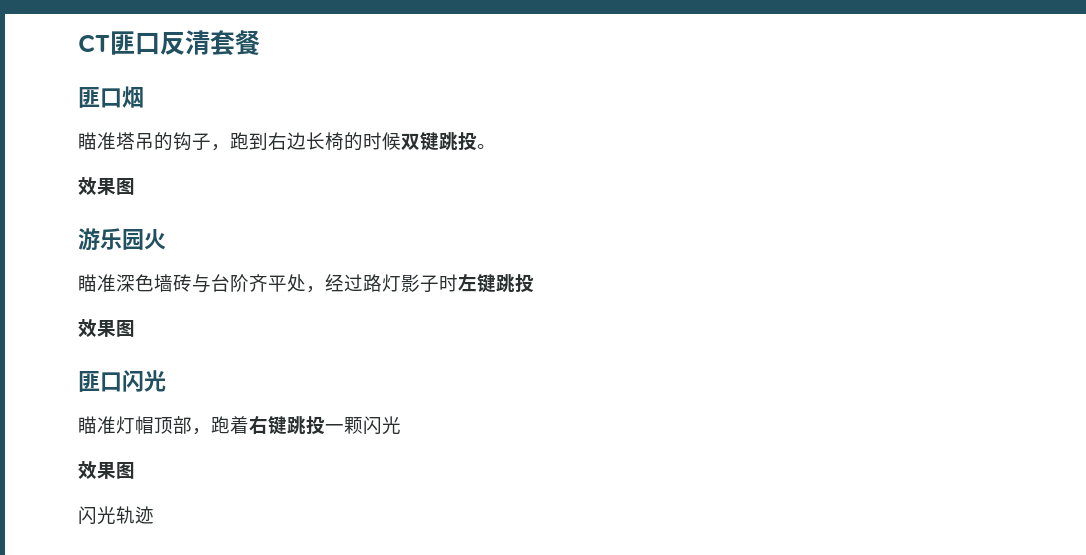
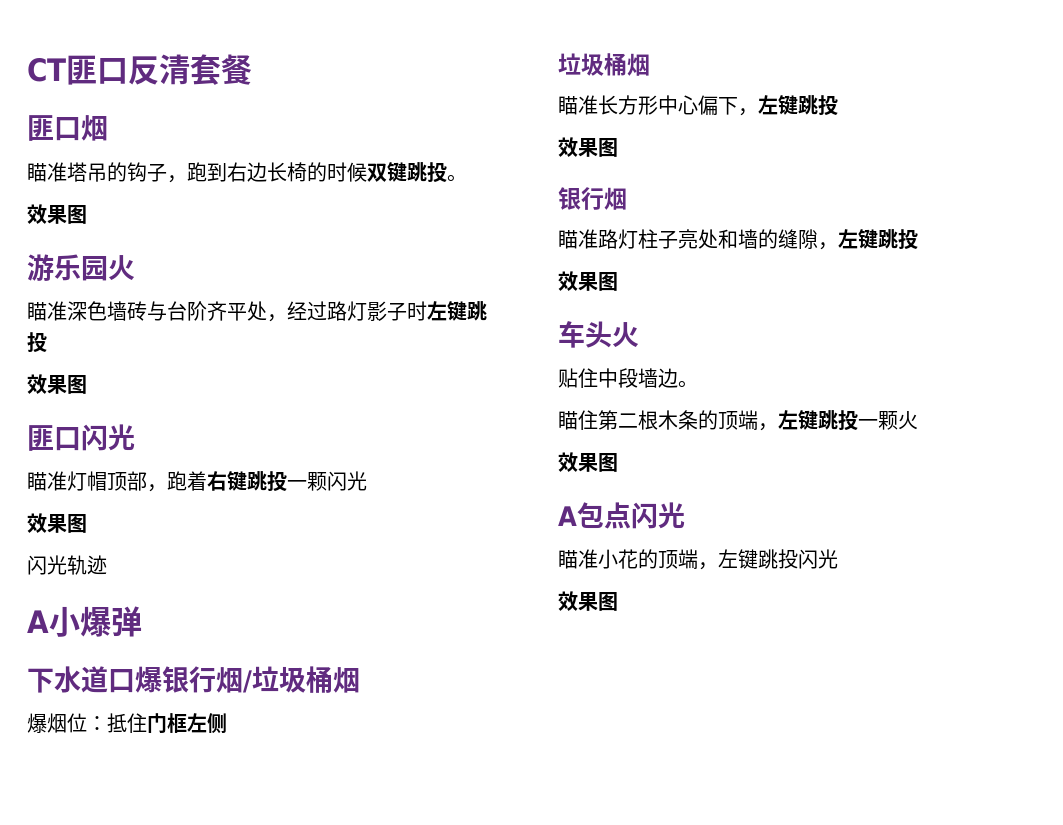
(154, 515) none -> [27,606,142,637] [27,666,360,693] [27,713,227,734] [558,53,650,76] [558,95,838,116] [558,137,618,157] [558,187,627,210] [558,229,918,250] [558,271,618,291] [558,321,639,348] [558,368,698,388] [558,410,918,431] [558,452,618,472] [558,502,685,529] [558,549,838,570] [558,591,618,611] // A小爆弹 // 下水道口爆银行烟/垃圾桶烟 // 爆烟位：抵住门框左侧 // 垃圾桶烟 // 瞄准长方形中心偏下，左键跳投 // 效果图 // 银行烟 // 瞄准路灯柱子亮处和墙的缝隙，左键跳投 // 效果图 // 车头火 // 贴住中段墙边。 // 瞄住第二根木条的顶端，左键跳投一颗火 // 效果图 // A包点闪光 // 瞄准小花的顶端，左键跳投闪光 // 效果图

